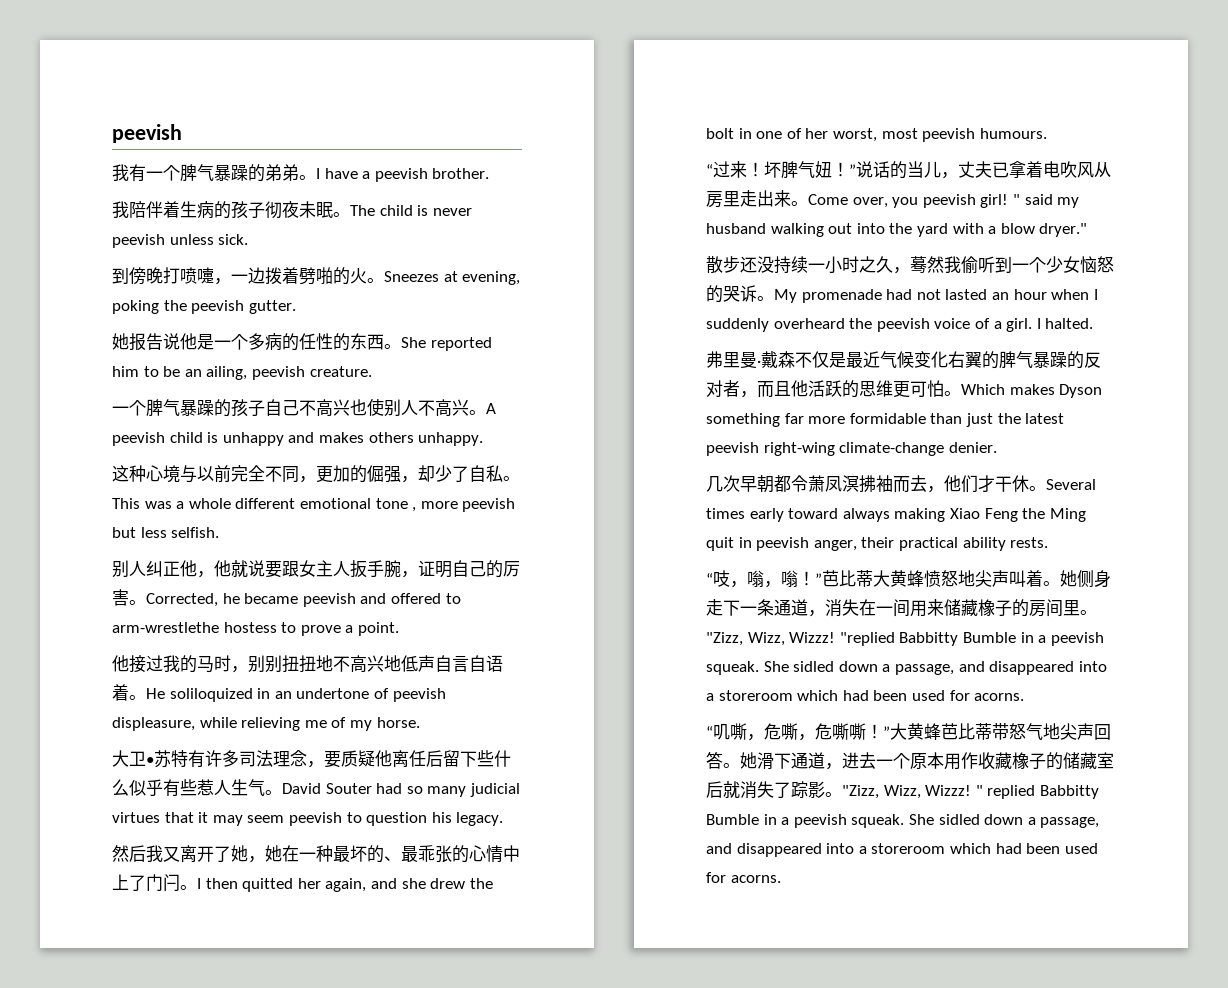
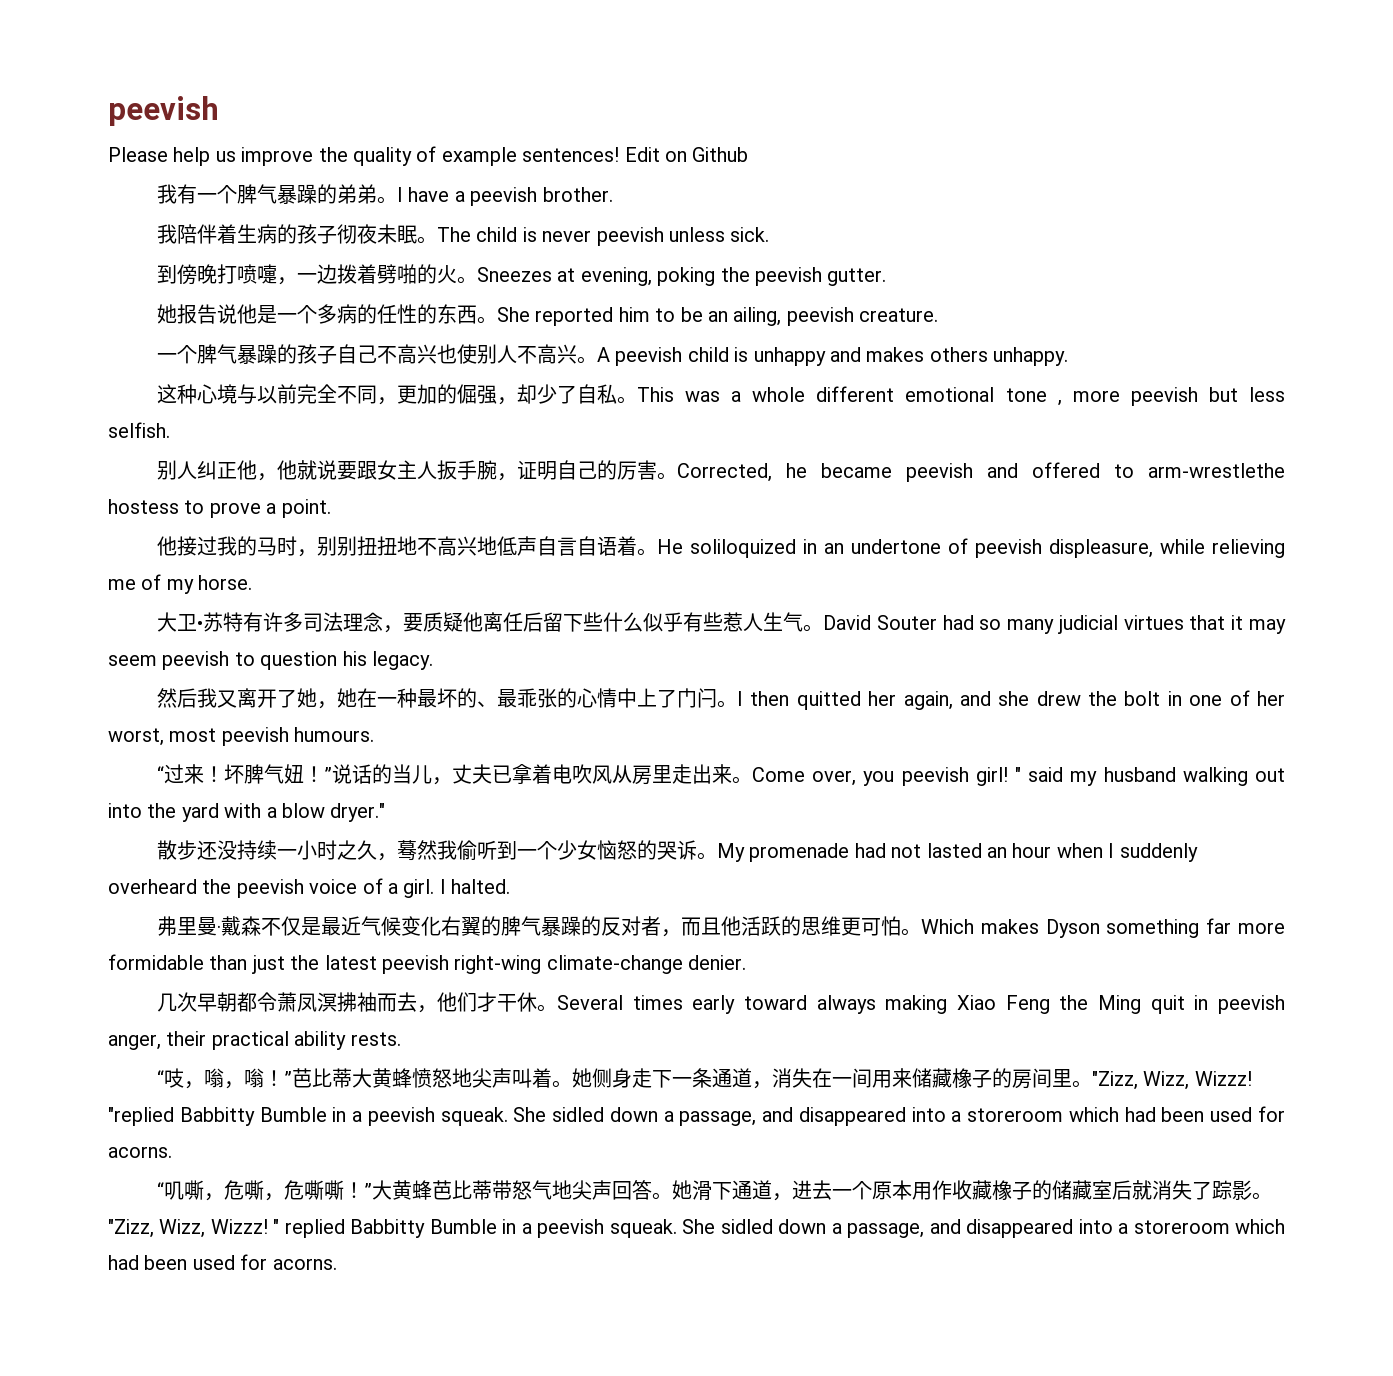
[112,124,182,143] peevish -> [108,96,219,126] [108,146,749,166] peevish // Please help us improve the quality of example sentences! Edit on Github

